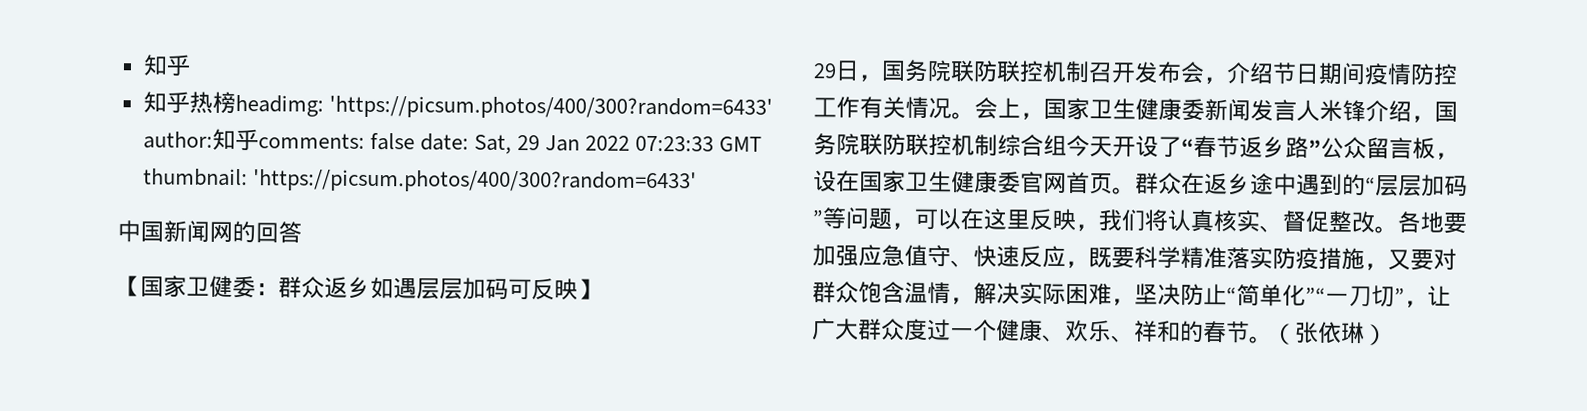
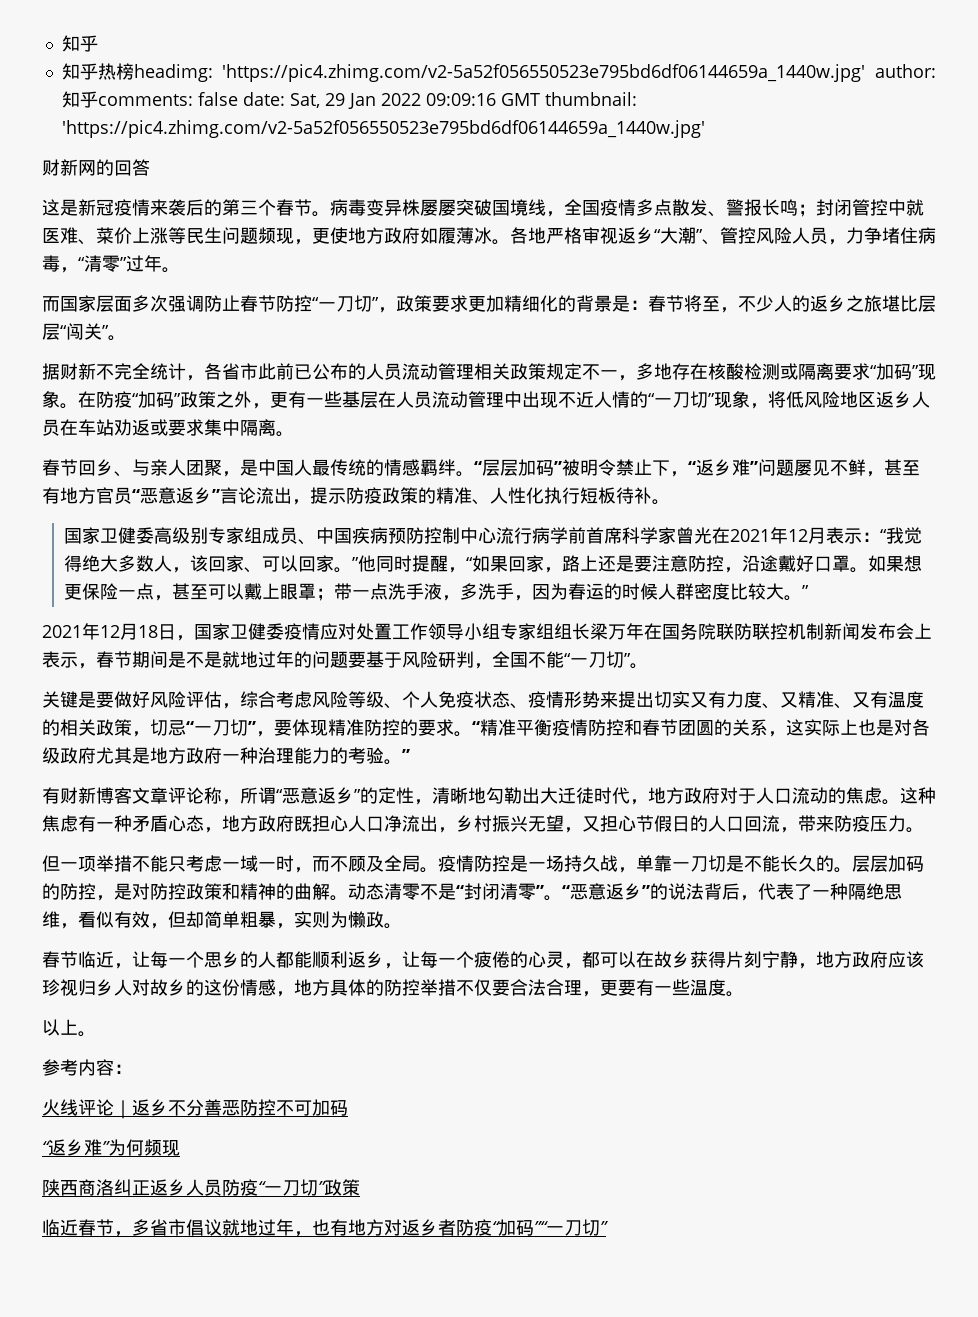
[328,95,773,120] 'https://picsum.photos/400/300?random=6433' -> [222,64,866,82] 'https://pic4.zhimg.com/v2-5a52f056550523e795bd6df06144659a_1440w.jpg'
[635,135,715,152] 07:23:33 -> [425,93,496,106] 09:09:16
[252,169,697,194] [117,220,210,243] 'https://picsum.photos/400/300?random=6433' // 中国新闻 -> [61,120,705,138] [42,159,78,176] 'https://pic4.zhimg.com/v2-5a52f056550523e795bd6df06144659a_1440w.jpg' // 财新
[117,275,601,301] [813,59,1458,86] [813,96,1458,123] [813,133,1459,160] [813,170,1468,197] [812,207,1467,234] [812,244,1457,271] [812,281,1451,308] [812,318,1388,346] 【国家卫健委：群众返乡如遇层层加码可反映】 // 29日，国务院联防联控机制召开发布会，介绍节日期间疫情防控工作有关情况。会上，国家卫生健康委新闻发言人米锋介绍，国务院联防联控机制综合组今天开设了“春节返乡路”公众留言板，设在国家卫生健康委官网首页。群众在返乡途中遇到的“层层加码”等问题，可以在这里反映，我们将认真核实、督促整改。各地要加强应急值守、快速反应，既要科学精准落实防疫措施，又要对群众饱含温情，解决实际困难，坚决防止“简单化”“一刀切”，让广大群众度过一个健康、欢乐、祥和的春节。（张依琳） -> [42,199,924,217] [42,227,936,245] [42,255,180,273] [42,295,936,313] [42,323,126,341] [42,363,936,381] [42,391,930,409] [42,419,294,437] [42,459,920,477] [42,487,670,505] [64,527,923,545] [64,555,923,573] [64,583,810,601] [42,623,932,641] [42,651,648,669] [42,691,924,709] [42,719,930,737] [42,747,410,765] [42,787,936,805] [42,815,924,833] [42,855,924,873] [42,883,902,901] [42,911,402,929] [42,951,924,969] [42,979,744,997] [42,1019,96,1037] [42,1059,132,1076] [42,1099,348,1119] [42,1139,180,1156] [42,1179,360,1196] [42,1219,608,1237] 这是新冠疫情来袭后的第三个春节。病毒变异株屡屡突破国境线，全国疫情多点散发、警报长鸣；封闭管控中就医难、菜价上涨等民生问题频现，更使地方政府如履薄冰。各地严格审视返乡“大潮”、管控风险人员，力争堵住病毒，“清零”过年。 // 而国家层面多次强调防止春节防控“一刀切”，政策要求更加精细化的背景是：春节将至，不少人的返乡之旅堪比层层“闯关”。 // 据财新不完全统计，各省市此前已公布的人员流动管理相关政策规定不一，多地存在核酸检测或隔离要求“加码”现象。在防疫“加码”政策之外，更有一些基层在人员流动管理中出现不近人情的“一刀切”现象，将低风险地区返乡人员在车站劝返或要求集中隔离。 // 春节回乡、与亲人团聚，是中国人最传统的情感羁绊。“层层加码”被明令禁止下，“返乡难”问题屡见不鲜，甚至有地方官员“恶意返乡”言论流出，提示防疫政策的精准、人性化执行短板待补。 // 国家卫健委高级别专家组成员、中国疾病预防控制中心流行病学前首席科学家曾光在2021年12月表示：“我觉得绝大多数人，该回家、可以回家。”他同时提醒，“如果回家，路上还是要注意防控，沿途戴好口罩。如果想更保险一点，甚至可以戴上眼罩；带一点洗手液，多洗手，因为春运的时候人群密度比较大。” // 2021年12月18日，国家卫健委疫情应对处置工作领导小组专家组组长梁万年在国务院联防联控机制新闻发布会上表示，春节期间是不是就地过年的问题要基于风险研判，全国不能“一刀切”。 // 关键是要做好风险评估，综合考虑风险等级、个人免疫状态、疫情形势来提出切实又有力度、又精准、又有温度的相关政策，切忌“一刀切”，要体现精准防控的要求。“精准平衡疫情防控和春节团圆的关系，这实际上也是对各级政府尤其是地方政府一种治理能力的考验。” // 有财新博客文章评论称，所谓“恶意返乡”的定性，清晰地勾勒出大迁徒时代，地方政府对于人口流动的焦虑。这种焦虑有一种矛盾心态，地方政府既担心人口净流出，乡村振兴无望，又担心节假日的人口回流，带来防疫压力。 // 但一项举措不能只考虑一域一时，而不顾及全局。疫情防控是一场持久战，单靠一刀切是不能长久的。层层加码的防控，是对防控政策和精神的曲解。动态清零不是“封闭清零”。“恶意返乡”的说法背后，代表了一种隔绝思维，看似有效，但却简单粗暴，实则为懒政。 // 春节临近，让每一个思乡的人都能顺利返乡，让每一个疲倦的心灵，都可以在故乡获得片刻宁静，地方政府应该珍视归乡人对故乡的这份情感，地方具体的防控举措不仅要合法合理，更要有一些温度。 // 以上。 // 参考内容： // 火线评论｜返乡不分善恶防控不可加码 // “返乡难”为何频现 // 陕西商洛纠正返乡人员防疫“一刀切”政策 // 临近春节，多省市倡议就地过年，也有地方对返乡者防疫“加码”“一刀切”

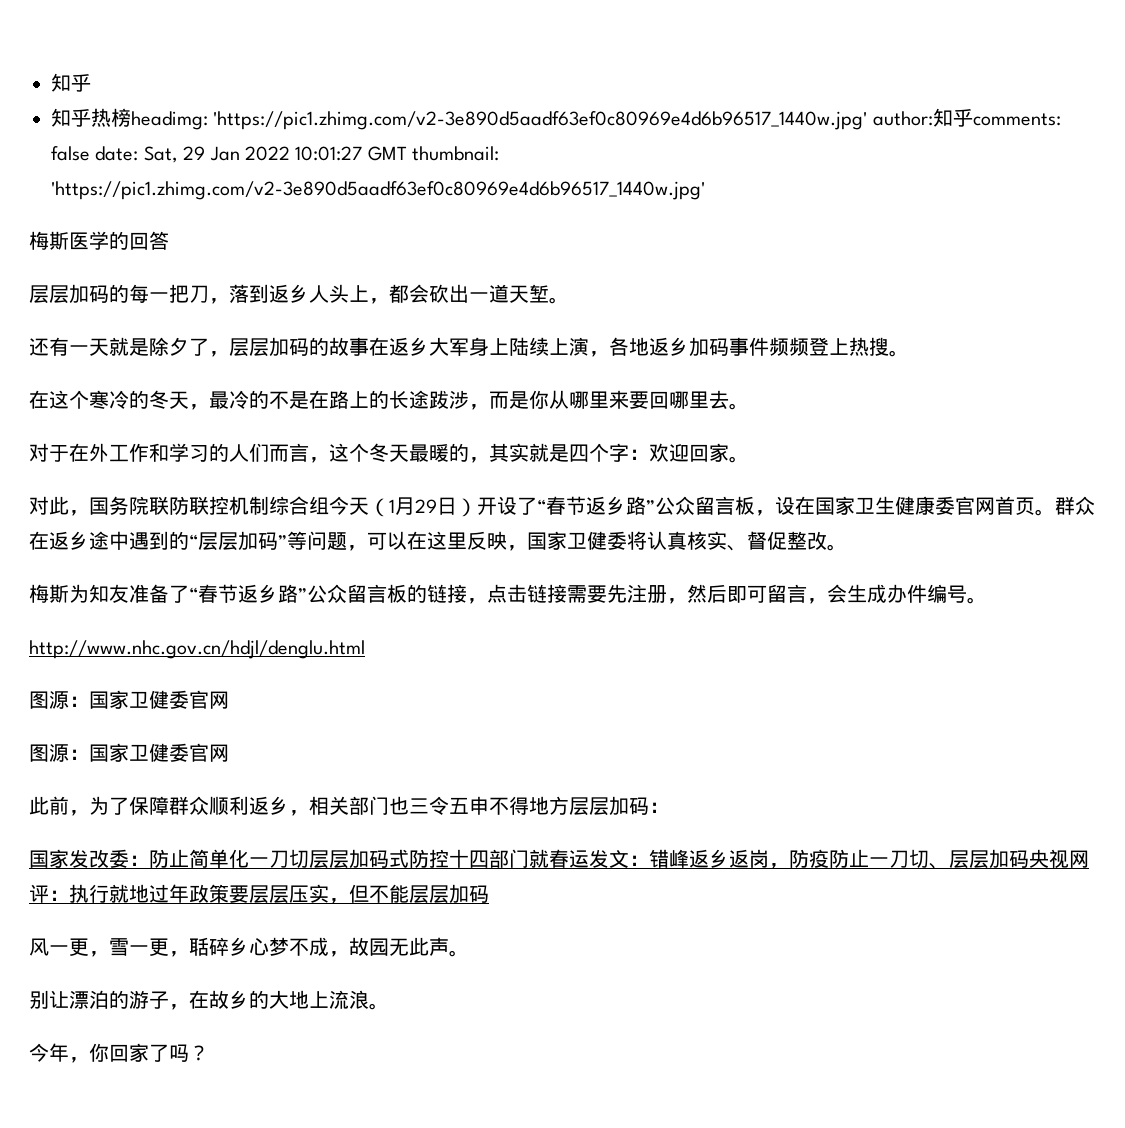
[222,64,866,82] 'https://pic4.zhimg.com/v2-5a52f056550523e795bd6df06144659a_1440w.jpg' -> [213,111,868,130] 'https://pic1.zhimg.com/v2-3e890d5aadf63ef0c80969e4d6b96517_1440w.jpg'
[425,93,496,106] 09:09:16 -> [295,146,363,161] 10:01:27
[61,120,705,138] [42,159,96,176] 'https://pic4.zhimg.com/v2-5a52f056550523e795bd6df06144659a_1440w.jpg' // 财新网 -> [51,181,705,200] [29,231,109,250] 'https://pic1.zhimg.com/v2-3e890d5aadf63ef0c80969e4d6b96517_1440w.jpg' // 梅斯医学
[42,199,924,217] [42,227,936,245] [42,255,180,273] [42,295,936,313] [42,323,126,341] [42,363,936,381] [42,391,930,409] [42,419,294,437] [42,459,920,477] [42,487,670,505] [64,527,923,545] [64,555,923,573] [64,583,810,601] [42,623,662,641] 这是新冠疫情来袭后的第三个春节。病毒变异株屡屡突破国境线，全国疫情多点散发、警报长鸣；封闭管控中就医难、菜价上涨等民生问题频现，更使地方政府如履薄冰。各地严格审视返乡“大潮”、管控风险人员，力争堵住病毒，“清零”过年。 // 而国家层面多次强调防止春节防控“一刀切”，政策要求更加精细化的背景是：春节将至，不少人的返乡之旅堪比层层“闯关”。 // 据财新不完全统计，各省市此前已公布的人员流动管理相关政策规定不一，多地存在核酸检测或隔离要求“加码”现象。在防疫“加码”政策之外，更有一些基层在人员流动管理中出现不近人情的“一刀切”现象，将低风险地区返乡人员在车站劝返或要求集中隔离。 // 春节回乡、与亲人团聚，是中国人最传统的情感羁绊。“层层加码”被明令禁止下，“返乡难”问题屡见不鲜，甚至有地方官员“恶意返乡”言论流出，提示防疫政策的精准、人性化执行短板待补。 // 国家卫健委高级别专家组成员、中国疾病预防控制中心流行病学前首席科学家曾光在2021年12月表示：“我觉得绝大多数人，该回家、可以回家。”他同时提醒，“如果回家，路上还是要注意防控，沿途戴好口罩。如果想更保险一点，甚至可以戴上眼罩；带一点洗手液，多洗手，因为春运的时候人群密度比较大。” // 2021年12月18日，国家卫健委疫情应对处置工作领导小组专家组组长梁万年在 -> [29,284,569,304] [29,337,909,357] [29,390,749,410] [29,443,749,463] [29,496,89,516] 层层加码的每一把刀，落到返乡人头上，都会砍出一道天堑。 // 还有一天就是除夕了，层层加码的故事在返乡大军身上陆续上演，各地返乡加码事件频频登上热搜。 // 在这个寒冷的冬天，最冷的不是在路上的长途跋涉，而是你从哪里来要回哪里去。 // 对于在外工作和学习的人们而言，这个冬天最暖的，其实就是四个字：欢迎回家。 // 对此，
[824,623,932,640] [42,651,648,669] [42,691,924,709] [42,719,930,737] [42,747,410,765] [42,787,936,805] [42,815,924,833] [42,855,924,873] [42,883,902,901] [42,911,402,929] [42,951,924,969] [42,979,744,997] [42,1019,96,1037] [42,1059,132,1076] [42,1099,348,1119] [42,1139,180,1156] [42,1179,360,1196] [42,1219,608,1237] 新闻发布会上表示，春节期间是不是就地过年的问题要基于风险研判，全国不能“一刀切”。 // 关键是要做好风险评估，综合考虑风险等级、个人免疫状态、疫情形势来提出切实又有力度、又精准、又有温度的相关政策，切忌“一刀切”，要体现精准防控的要求。“精准平衡疫情防控和春节团圆的关系，这实际上也是对各级政府尤其是地方政府一种治理能力的考验。” // 有财新博客文章评论称，所谓“恶意返乡”的定性，清晰地勾勒出大迁徒时代，地方政府对于人口流动的焦虑。这种焦虑有一种矛盾心态，地方政府既担心人口净流出，乡村振兴无望，又担心节假日的人口回流，带来防疫压力。 // 但一项举措不能只考虑一域一时，而不顾及全局。疫情防控是一场持久战，单靠一刀切是不能长久的。层层加码的防控，是对防控政策和精神的曲解。动态清零不是“封闭清零”。“恶意返乡”的说法背后，代表了一种隔绝思维，看似有效，但却简单粗暴，实则为懒政。 // 春节临近，让每一个思乡的人都能顺利返乡，让每一个疲倦的心灵，都可以在故乡获得片刻宁静，地方政府应该珍视归乡人对故乡的这份情感，地方具体的防控举措不仅要合法合理，更要有一些温度。 // 以上。 // 参考内容： // 火线评论｜返乡不分善恶防控不可加码 // “返乡难”为何频现 // 陕西商洛纠正返乡人员防疫“一刀切”政策 // 临近春节，多省市倡议就地过年，也有地方对返乡者防疫“加码”“一刀切” -> [269,496,1095,517] [29,531,847,551] [29,584,987,604] [29,640,365,659] [29,690,229,709] [29,743,229,762] [29,796,669,816] [29,849,1089,869] [29,884,489,904] [29,937,469,957] [29,990,389,1010] [29,1043,209,1063] 综合组今天（1月29日）开设了“春节返乡路”公众留言板，设在国家卫生健康委官网首页。群众在返乡途中遇到的“层层加码”等问题，可以在这里反映，国家卫健委将认真核实、督促整改。 // 梅斯为知友准备了“春节返乡路”公众留言板的链接，点击链接需要先注册，然后即可留言，会生成办件编号。 // http://www.nhc.gov.cn/hdjl/denglu.html // 图源：国家卫健委官网 // 图源：国家卫健委官网 // 此前，为了保障群众顺利返乡，相关部门也三令五申不得地方层层加码： // 国家发改委：防止简单化一刀切层层加码式防控十四部门就春运发文：错峰返乡返岗，防疫防止一刀切、层层加码央视网评：执行就地过年政策要层层压实，但不能层层加码 // 风一更，雪一更，聒碎乡心梦不成，故园无此声。 // 别让漂泊的游子，在故乡的大地上流浪。 // 今年，你回家了吗？

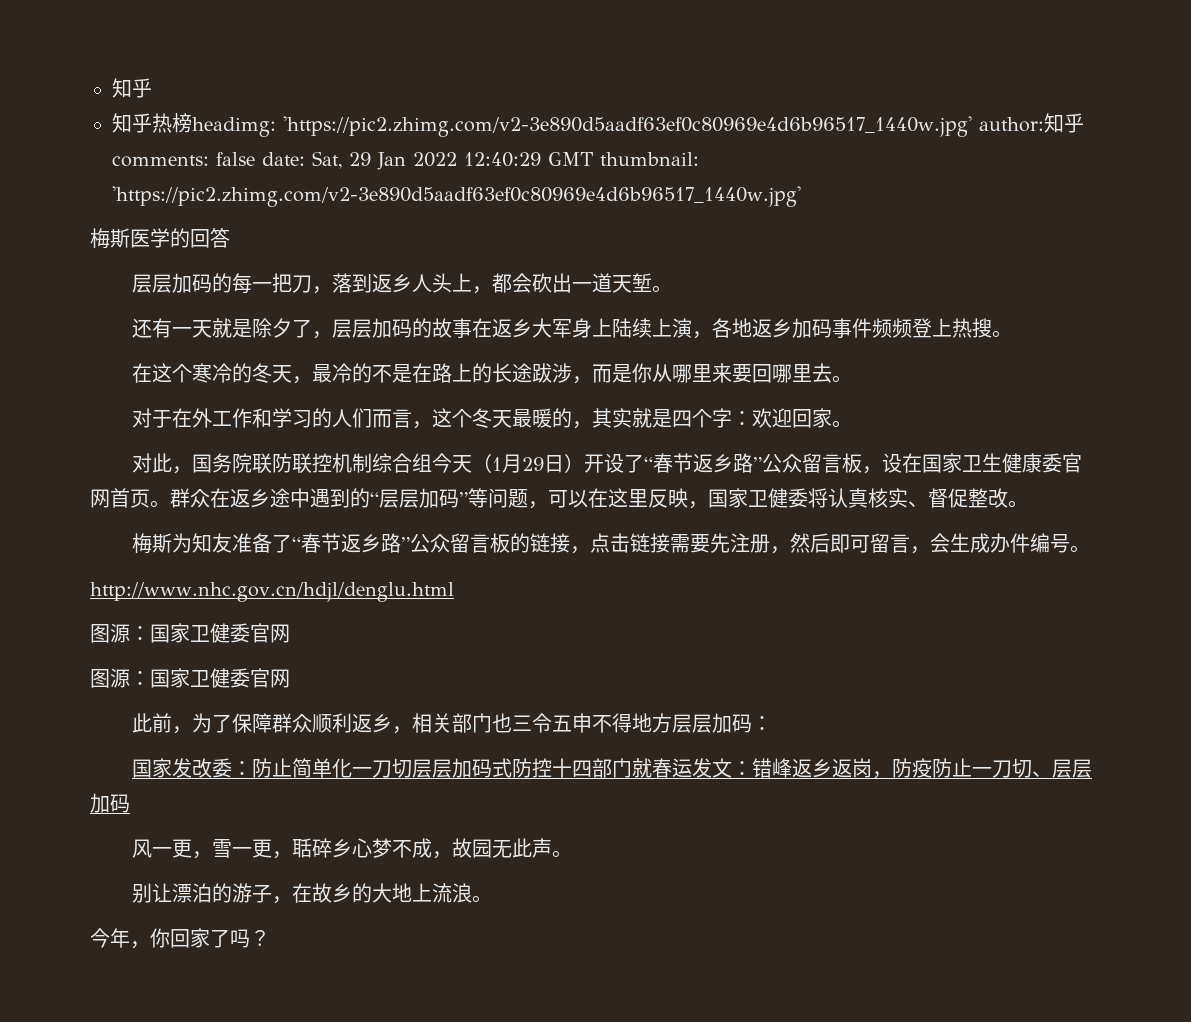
[213,111,868,130] 'https://pic1.zhimg.com/v2-3e890d5aadf63ef0c80969e4d6b96517_1440w.jpg' -> [283,116,972,137] 'https://pic2.zhimg.com/v2-3e890d5aadf63ef0c80969e4d6b96517_1440w.jpg'
[295,146,363,161] 10:01:27 -> [464,152,541,167] 12:40:29
[51,181,705,200] 'https://pic1.zhimg.com/v2-3e890d5aadf63ef0c80969e4d6b96517_1440w.jpg' -> [112,186,801,207] 'https://pic2.zhimg.com/v2-3e890d5aadf63ef0c80969e4d6b96517_1440w.jpg'
[1029,849,1089,869] [29,884,489,904] 央视网评：执行就地过年政策要层层压实，但不能层层加码 -> (130, 803) none

